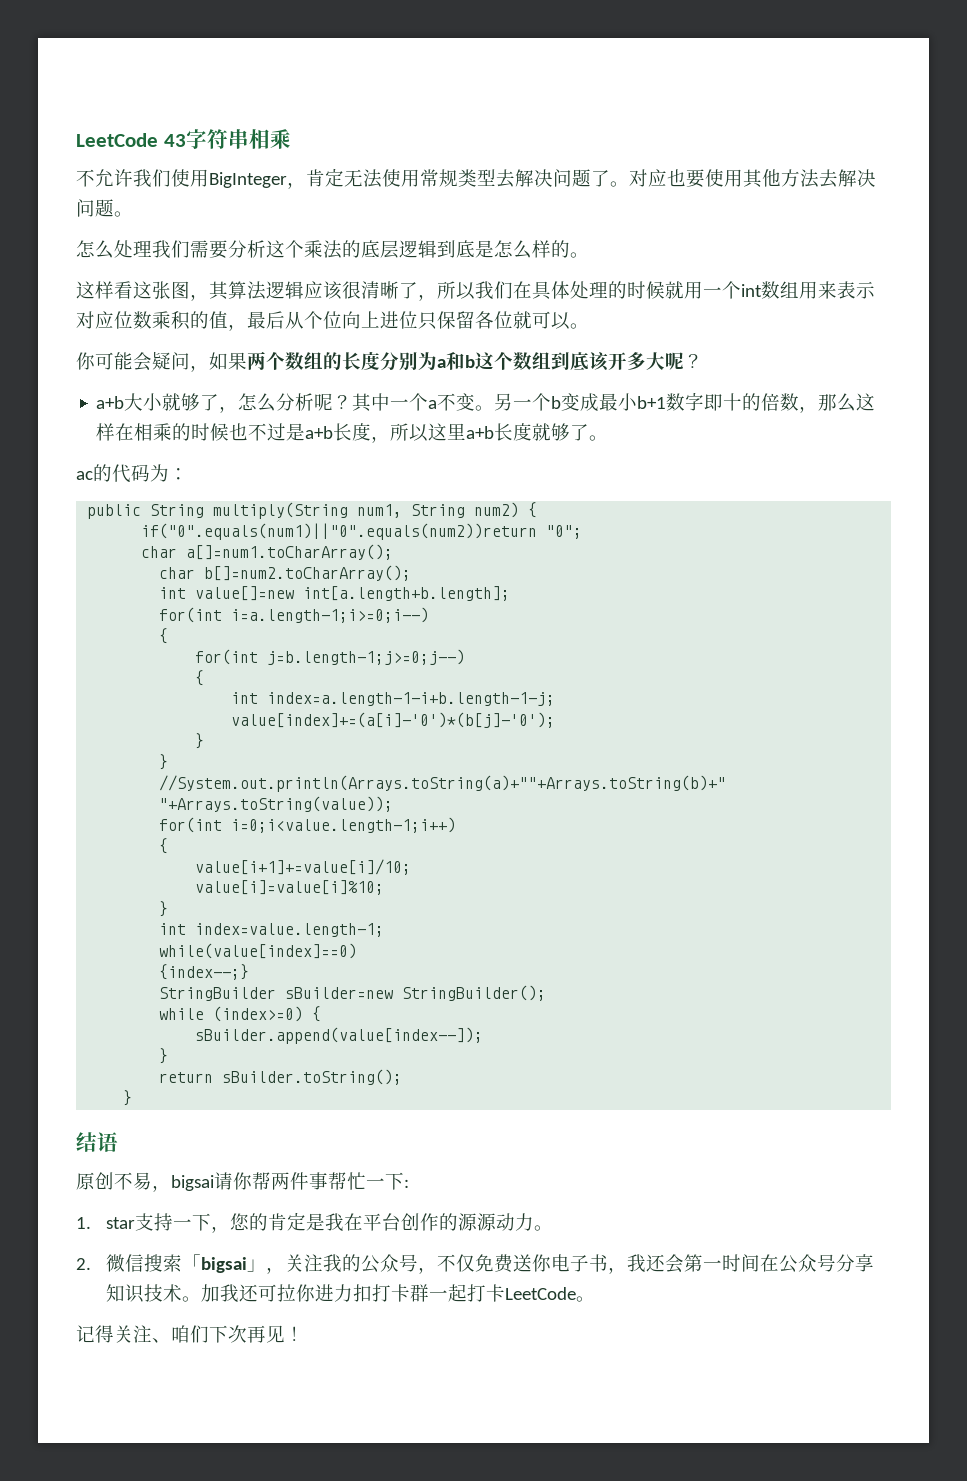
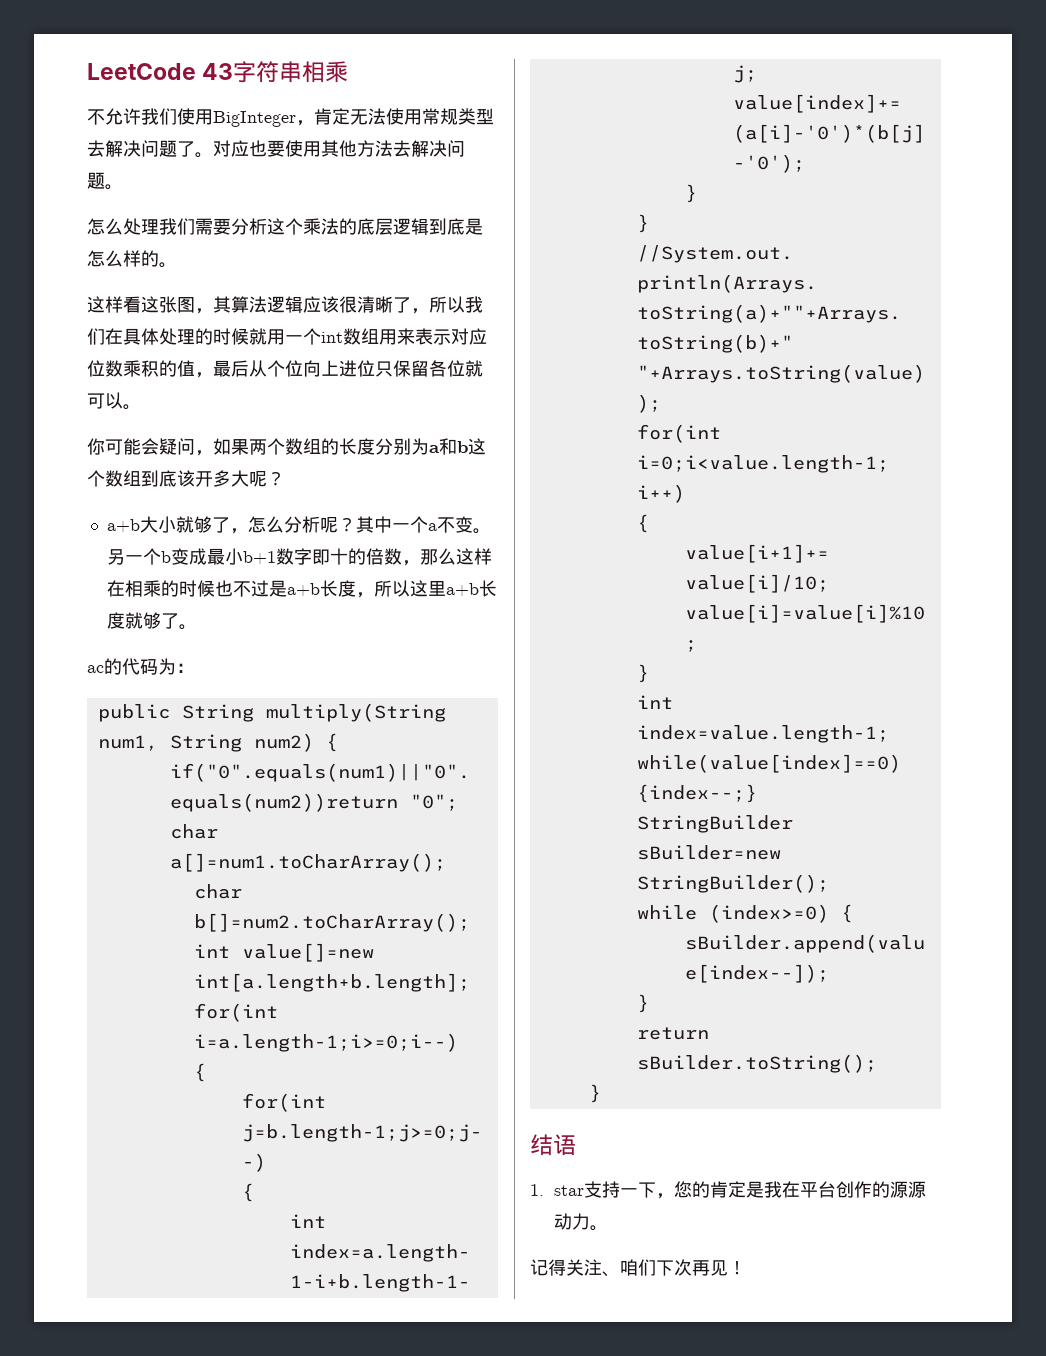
[76,1172,409,1192] // 原创不易，bigsai请你帮两件事帮忙一下: -> (576, 1145) none
[76,1254,874,1274] [105,1284,595,1303] // 2.微信搜索「bigsai」，关注我的公众号，不仅免费送你电子书，我还会第一时间在公众号分享知识技术。加我还可拉你进力扣打卡群一起打卡LeetCode。 -> (609, 1228) none

